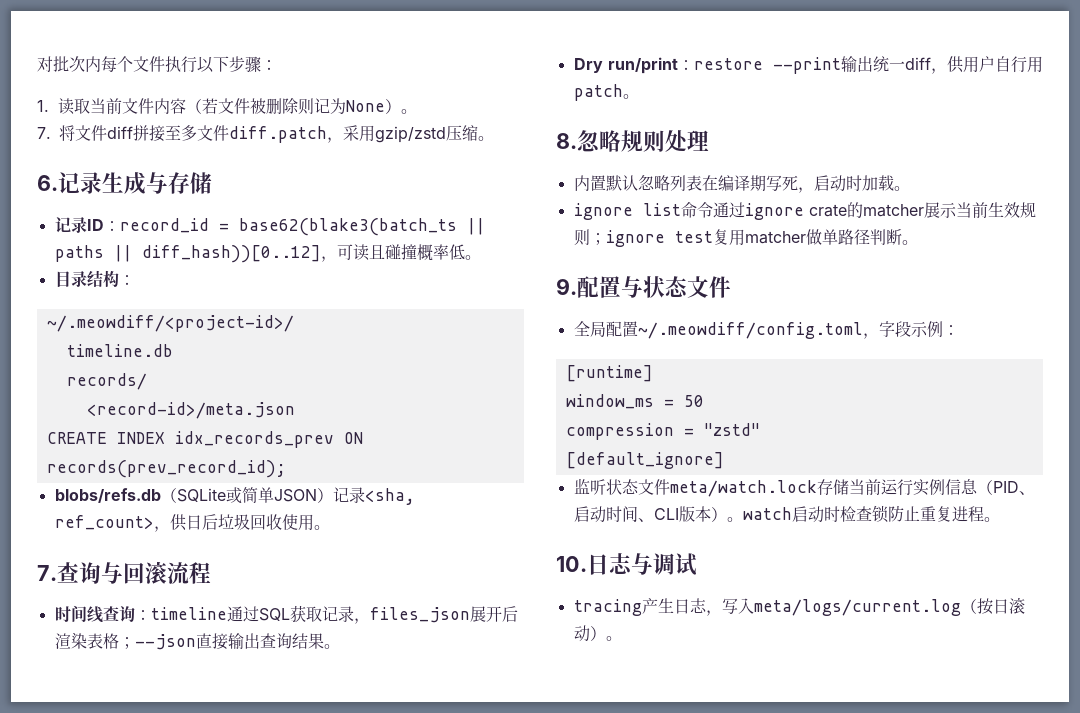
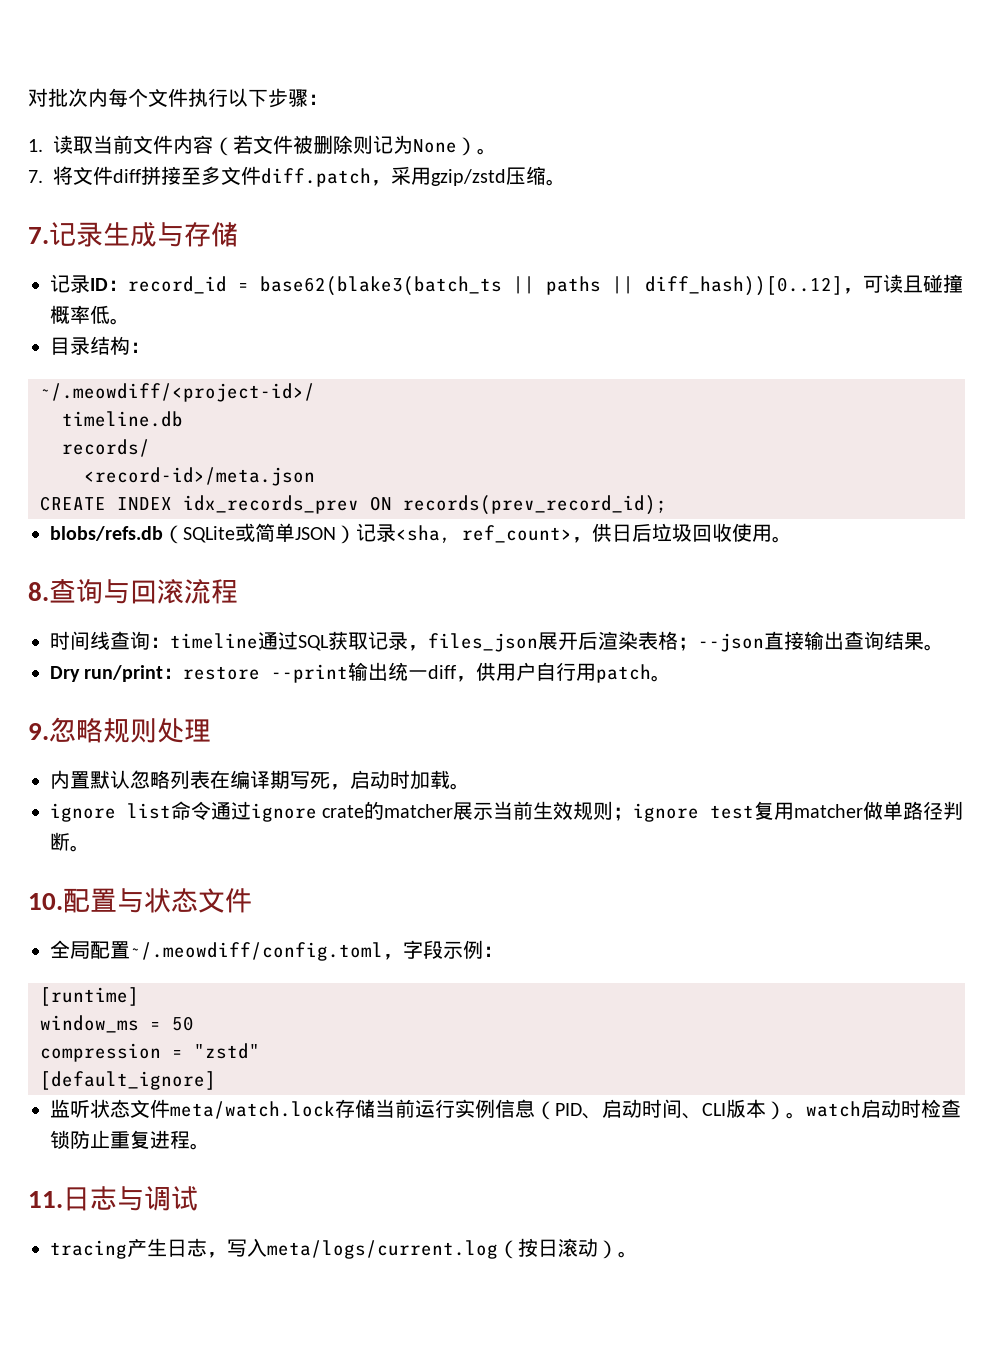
[37,175,58,191] 6. -> [28,227,49,244] 7.
[37,565,57,581] 7. -> [28,582,49,601] 8.
[556,133,577,149] 8. -> [28,723,49,740] 9.
[556,278,577,295] 9. -> [28,893,63,910] 10.
[556,556,587,572] 10. -> [28,1191,63,1208] 11.

